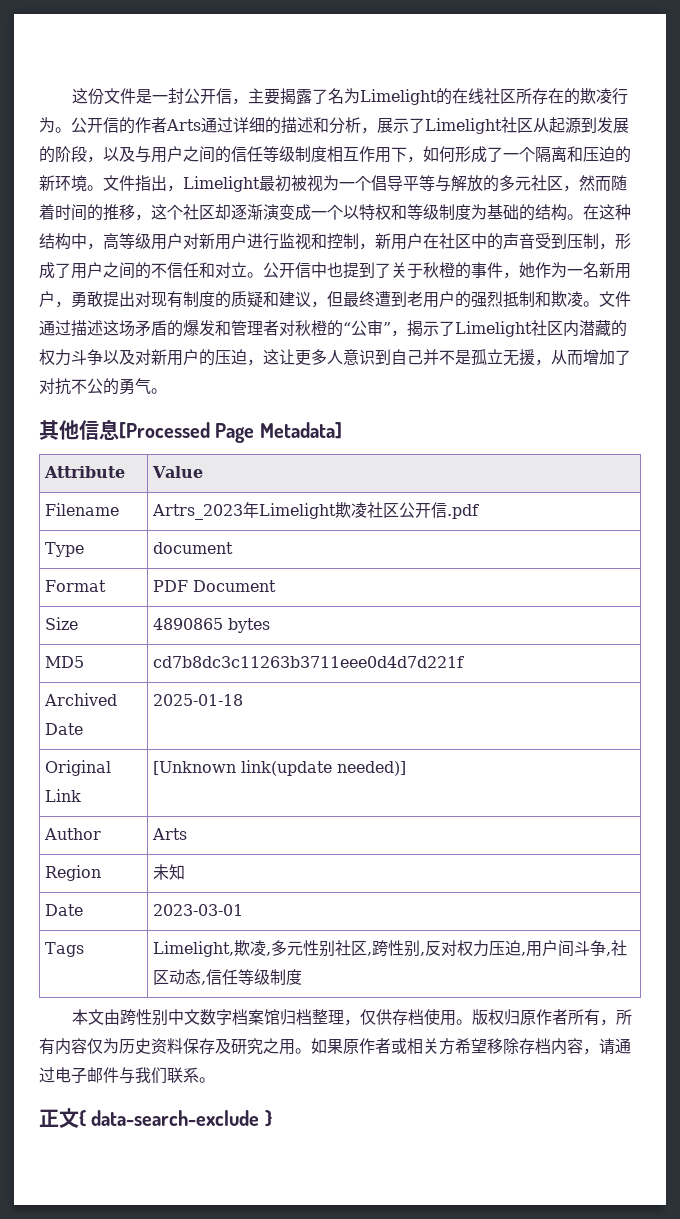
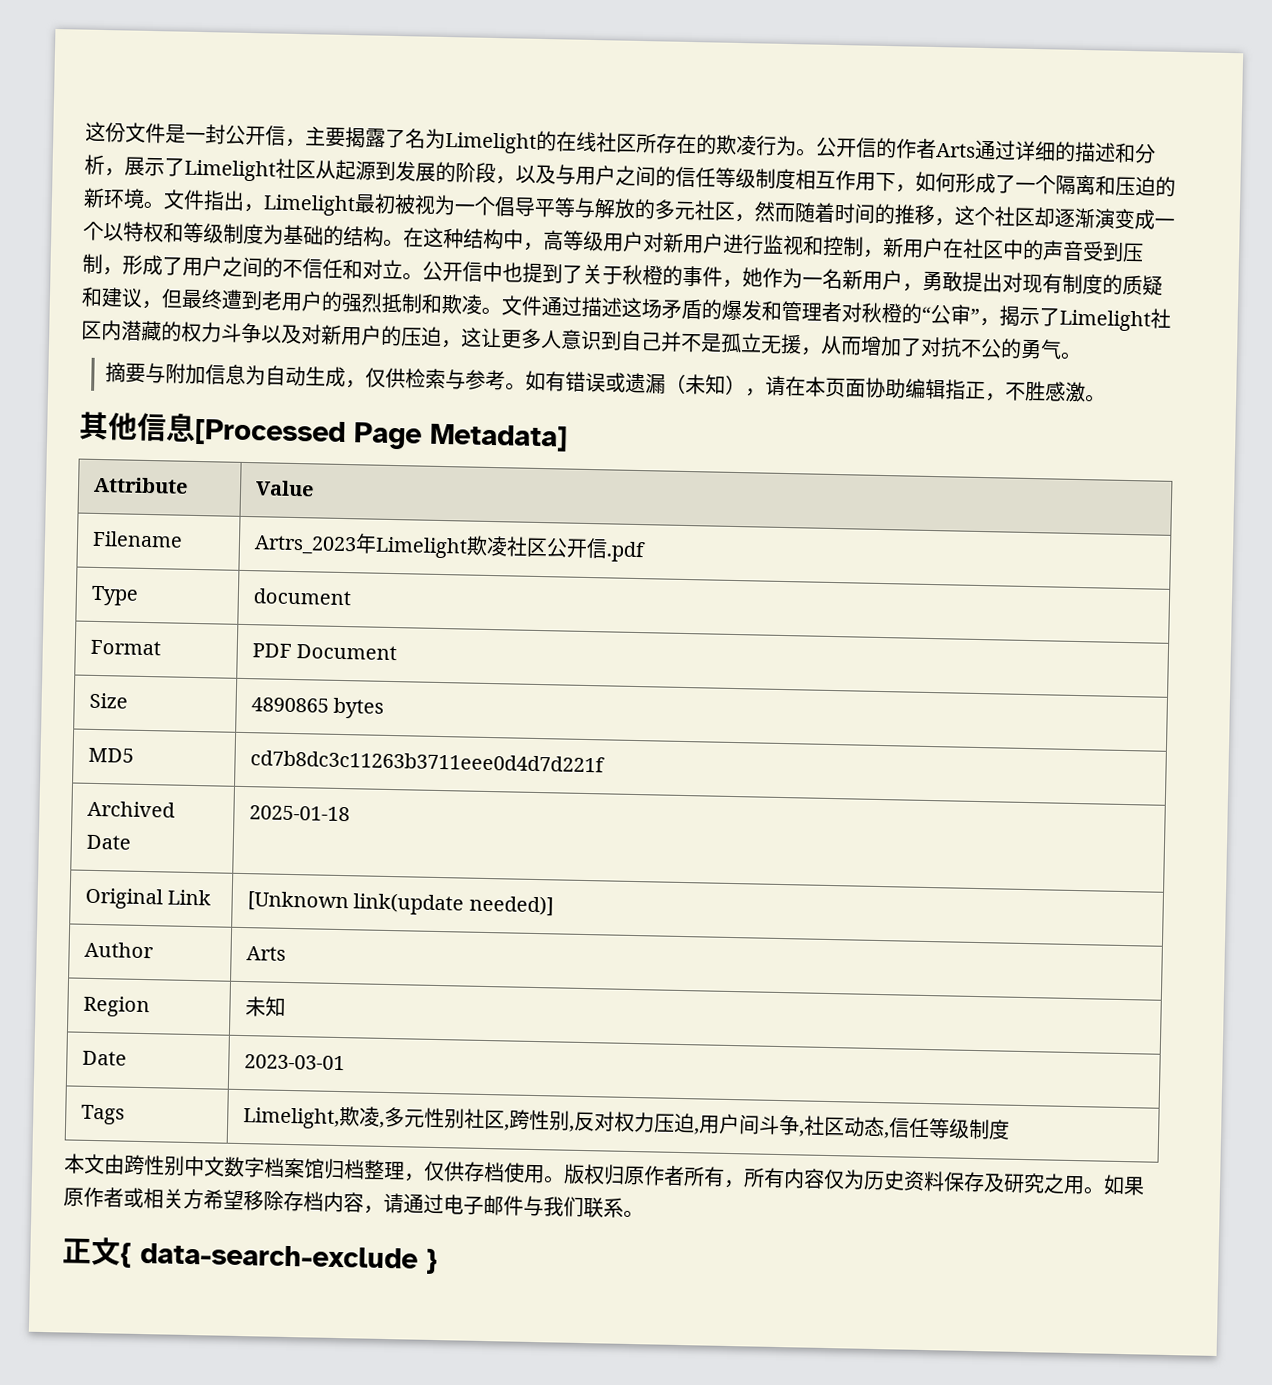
(167, 391) none -> [105,362,1107,403] // 摘要与附加信息为自动生成，仅供检索与参考。如有错误或遗漏（未知），请在本页面协助编辑指正，不胜感激。

